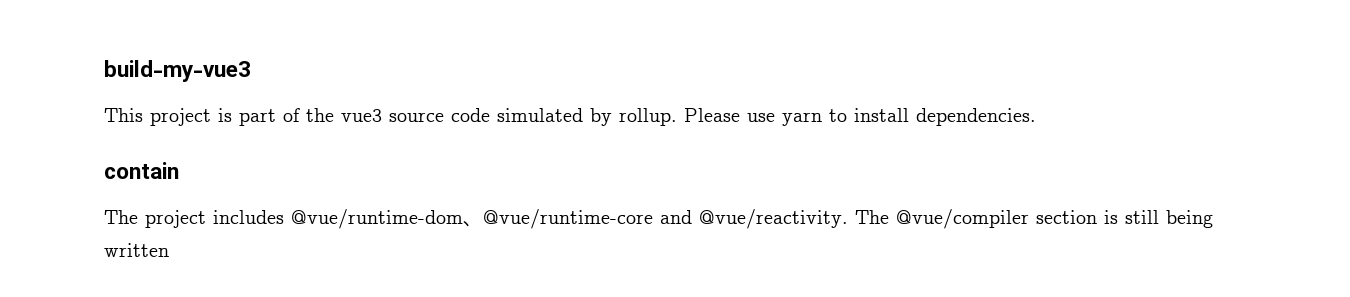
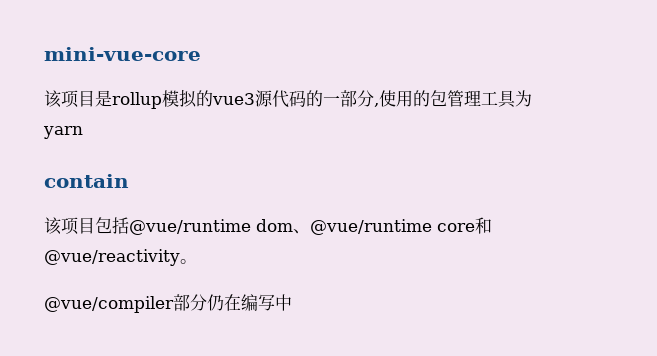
[104,60,251,82] [104,108,1036,126] [104,162,179,179] [104,209,1213,229] [104,243,169,257] build-my-vue3 // This project is part of the vue3 source code simulated by rollup. Please use yarn to install dependencies. // contain // The project includes @vue/runtime-dom、@vue/runtime-core and @vue/reactivity. The @vue/compiler section is still being written -> [44,47,201,61] [44,89,532,109] [43,126,83,139] [44,174,129,188] [44,217,492,235] [44,249,197,266] [44,294,292,313] mini-vue-core // 该项目是rollup模拟的vue3源代码的一部分,使用的包管理工具为yarn // contain // 该项目包括@vue/runtime dom、@vue/runtime core和@vue/reactivity。 // @vue/compiler部分仍在编写中

